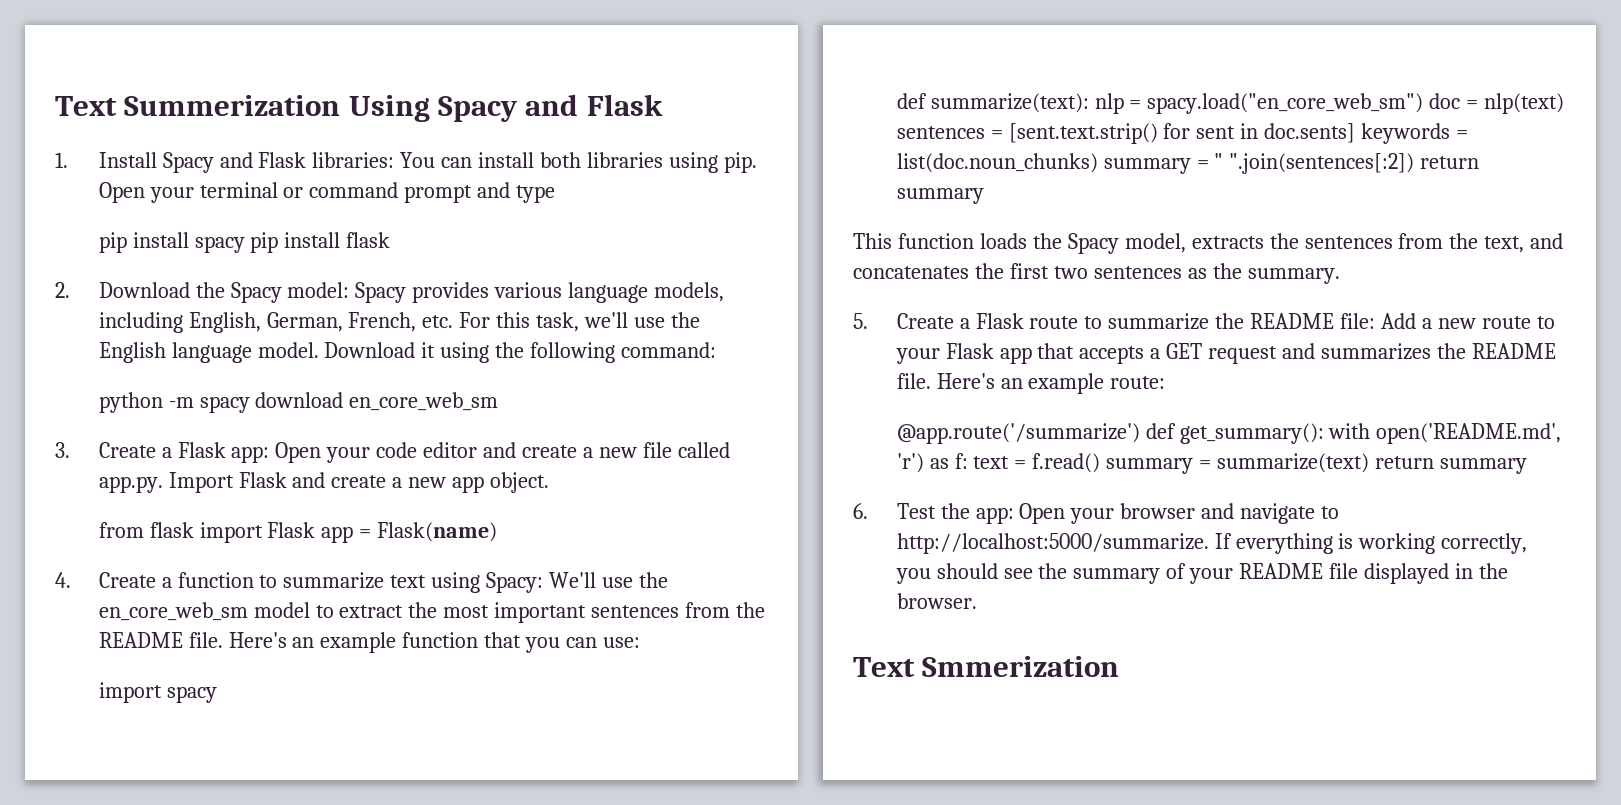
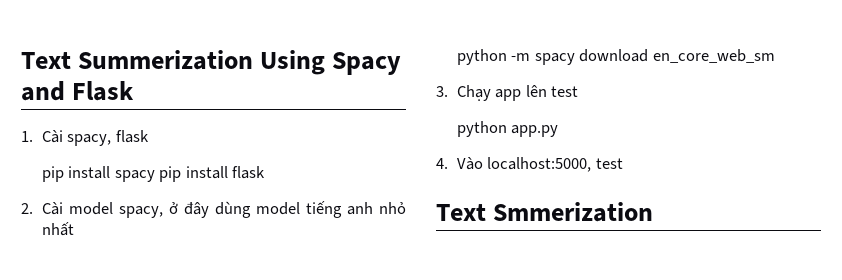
[98,152,757,173] [98,182,556,203] Install Spacy and Flask libraries: You can install both libraries using pip. Open your terminal or command prompt and type -> [41,130,149,146] Cài spacy, flask
[98,282,725,303] [98,312,701,333] [98,342,717,363] Download the Spacy model: Spacy provides various language models, including English, German, French, etc. For this task, we'll use the English language model. Download it using the following command: -> [41,201,406,218] [41,222,74,236] Cài model spacy, ở đây dùng model tiếng anh nhỏ nhất
[98,442,730,463] [98,472,550,493] [98,522,498,543] [55,572,669,593] [98,602,766,623] [98,632,641,653] [98,682,217,703] [896,93,1565,114] [896,123,1469,144] [896,153,1480,174] [896,188,984,204] [853,233,1564,254] [853,263,1340,284] [853,313,1555,330] [895,343,1556,364] [896,373,1166,394] [896,423,1562,444] [896,453,1528,474] [853,503,1340,524] [896,533,1528,554] [895,563,1508,584] [896,593,977,609] Create a Flask app: Open your code editor and create a new file called app.py. Import Flask and create a new app object. // from flask import Flask app = Flask(name) // 4. Create a function to summarize text using Spacy: We'll use the en_core_web_sm model to extract the most important sentences from the README file. Here's an example function that you can use: // import spacy // def summarize(text): nlp = spacy.load("en_core_web_sm") doc = nlp(text) sentences = [sent.text.strip() for sent in doc.sents] keywords = list(doc.noun_chunks) summary = " ".join(sentences[:2]) return summary // This function loads the Spacy model, extracts the sentences from the text, and concatenates the first two sentences as the summary. // 5. Create a Flask route to summarize the README file: Add a new route to your Flask app that accepts a GET request and summarizes the README file. Here's an example route: // @app.route('/summarize') def get_summary(): with open('README.md', 'r') as f: text = f.read() summary = summarize(text) return summary // 6. Test the app: Open your browser and navigate to http://localhost:5000/summarize. If everything is working correctly, you should see the summary of your README file displayed in the browser. -> [456,85,579,101] [456,121,559,137] [436,157,623,172] Chạy app lên test // python app.py // 4. Vào localhost:5000, test

